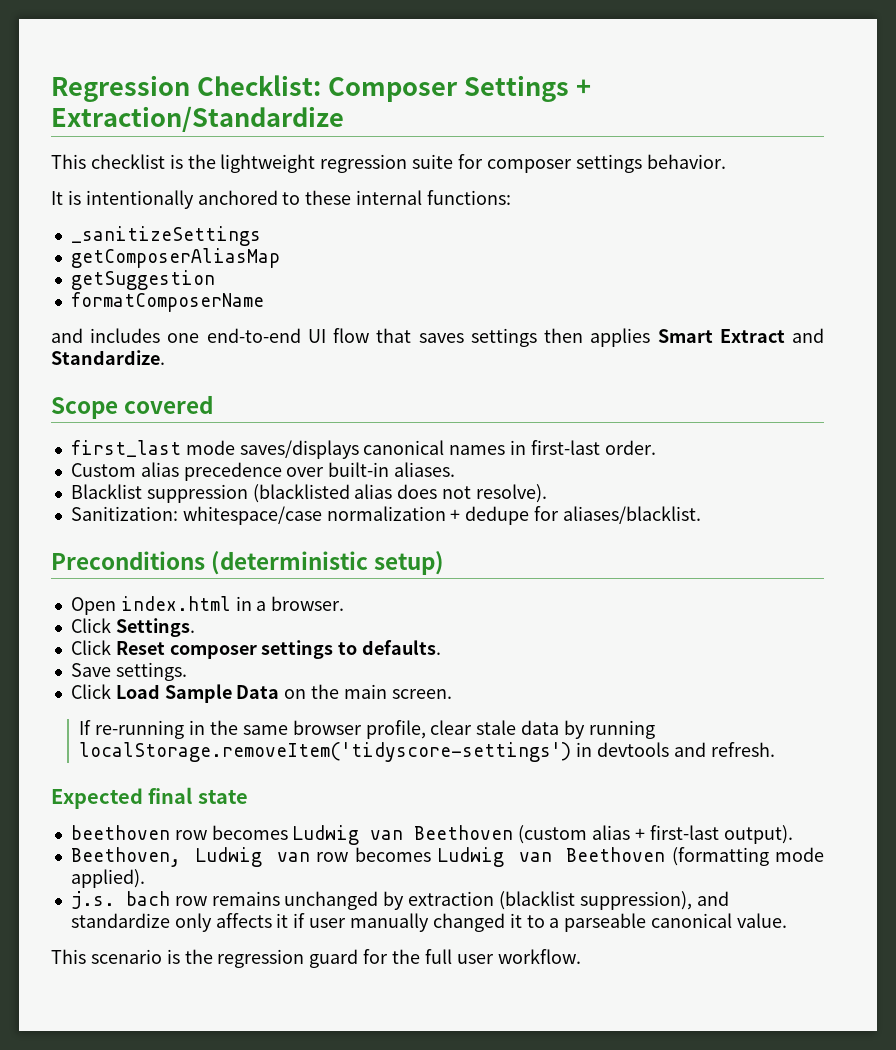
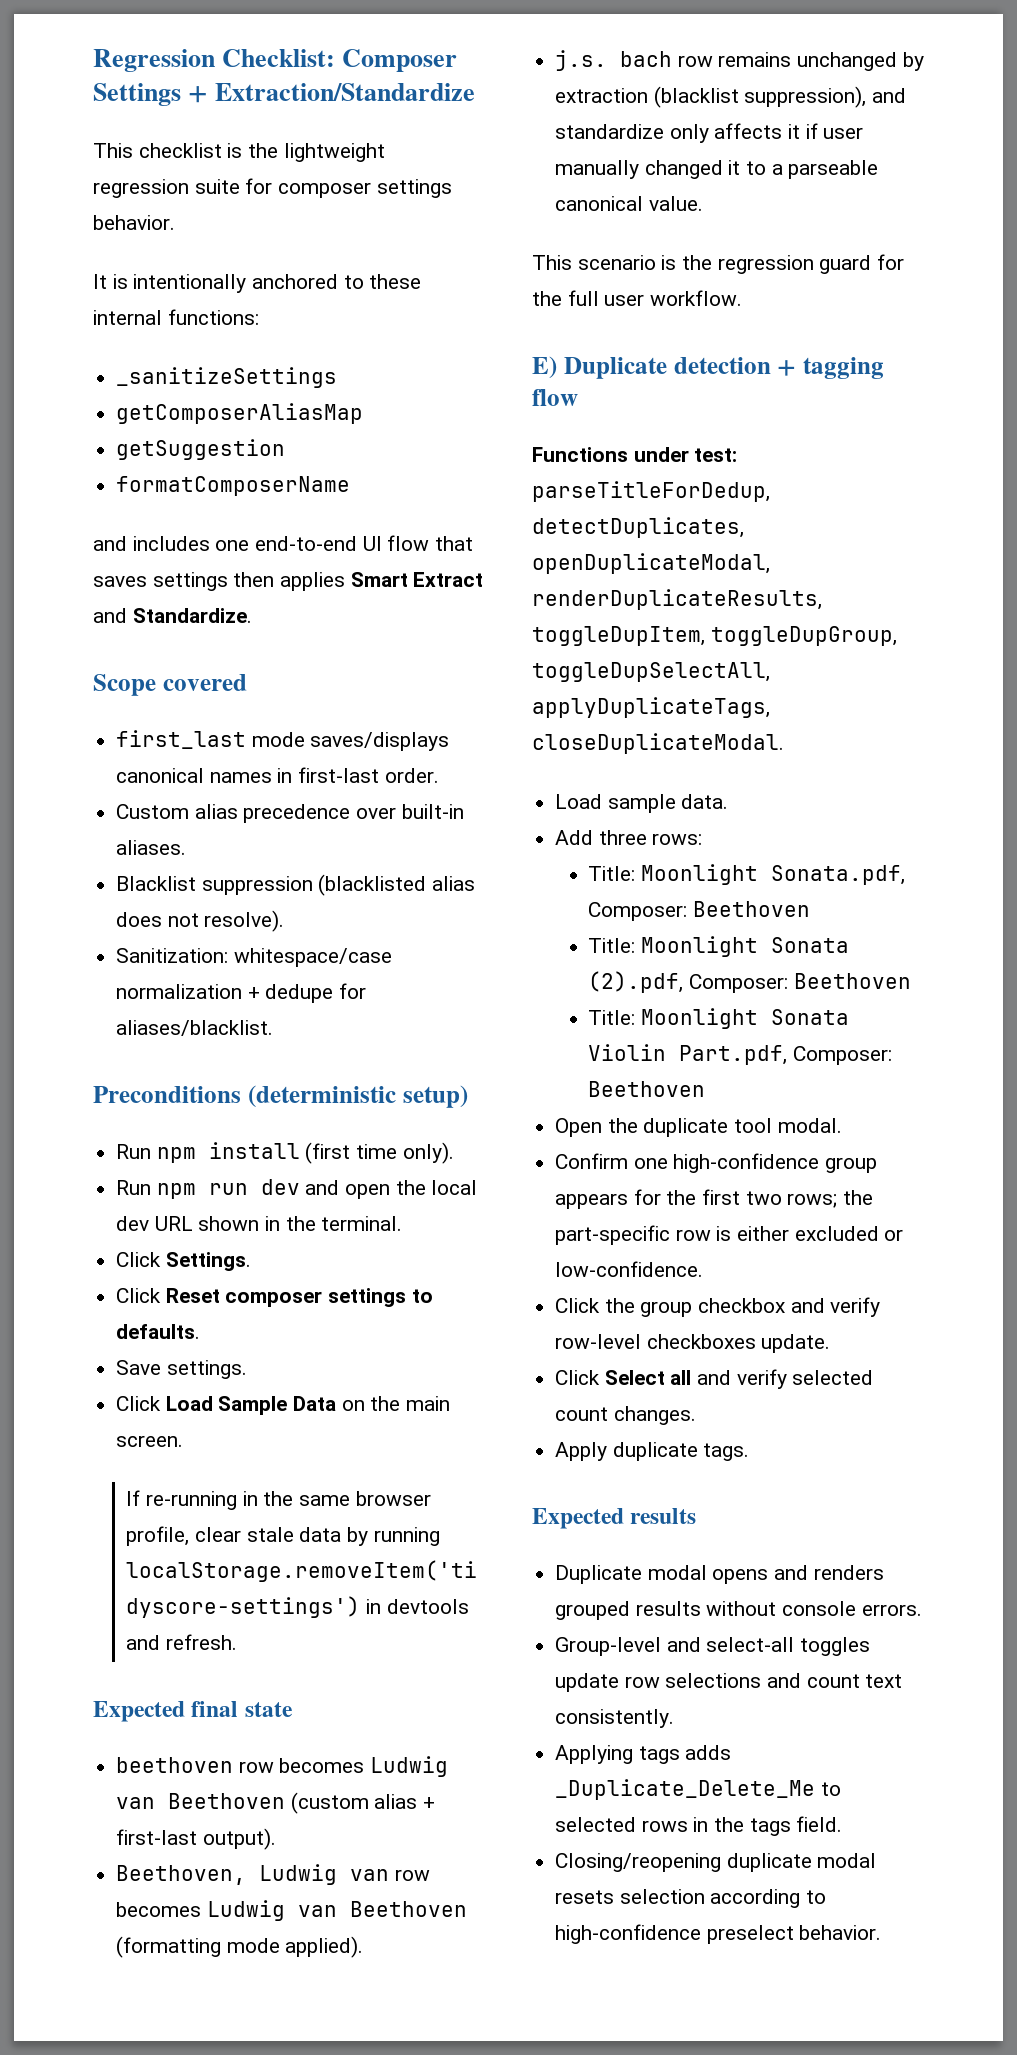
[70,596,345,615] Open index.html in a browser. -> [116,1142,454,1164] [116,1179,478,1199] [116,1216,403,1231] Run npm install (first time only). // Run npm run dev and open the local dev URL shown in the terminal.
(581, 956) none -> [532,356,884,379] [532,389,578,406] [532,447,738,462] [532,481,770,502] [532,517,744,538] [532,553,770,574] [532,589,822,610] [532,626,897,646] [532,662,770,682] [532,697,770,718] [532,733,784,754] [555,794,729,813] [555,830,703,845] [588,864,906,885] [588,901,811,921] [588,936,850,957] [588,971,911,993] [588,1008,850,1029] [588,1044,893,1065] [588,1081,706,1097] [555,1118,842,1137] [555,1153,878,1173] [555,1189,874,1209] [555,1225,904,1245] [555,1261,704,1277] [555,1297,881,1317] [555,1334,831,1353] [555,1369,874,1389] [555,1406,696,1425] [555,1442,750,1461] [532,1508,697,1529] [555,1565,884,1584] [555,1601,922,1620] [555,1637,871,1656] [555,1673,903,1692] [555,1709,675,1728] [555,1745,732,1764] [555,1779,841,1800] [555,1816,843,1836] [555,1853,877,1872] [555,1889,827,1908] [555,1924,882,1944] // E) Duplicate detection + tagging flow // Functions under test: parseTitleForDedup, detectDuplicates, openDuplicateModal, renderDuplicateResults, toggleDupItem, toggleDupGroup, toggleDupSelectAll, applyDuplicateTags, closeDuplicateModal. // Load sample data. // Add three rows: // Title: Moonlight Sonata.pdf, Composer: Beethoven // Title: Moonlight Sonata (2).pdf, Composer: Beethoven // Title: Moonlight Sonata Violin Part.pdf, Composer: Beethoven // Open the duplicate tool modal. // Confirm one high-confidence group appears for the first two rows; the part-specific row is either excluded or low-confidence. // Click the group checkbox and verify row-level checkboxes update. // Click Select all and verify selected count changes. // Apply duplicate tags. // Expected results // Duplicate modal opens and renders grouped results without console errors. // Group-level and select-all toggles update row selections and count text consistently. // Applying tags adds _Duplicate_Delete_Me to selected rows in the tags field. // Closing/reopening duplicate modal resets selection according to high-confidence preselect behavior.

